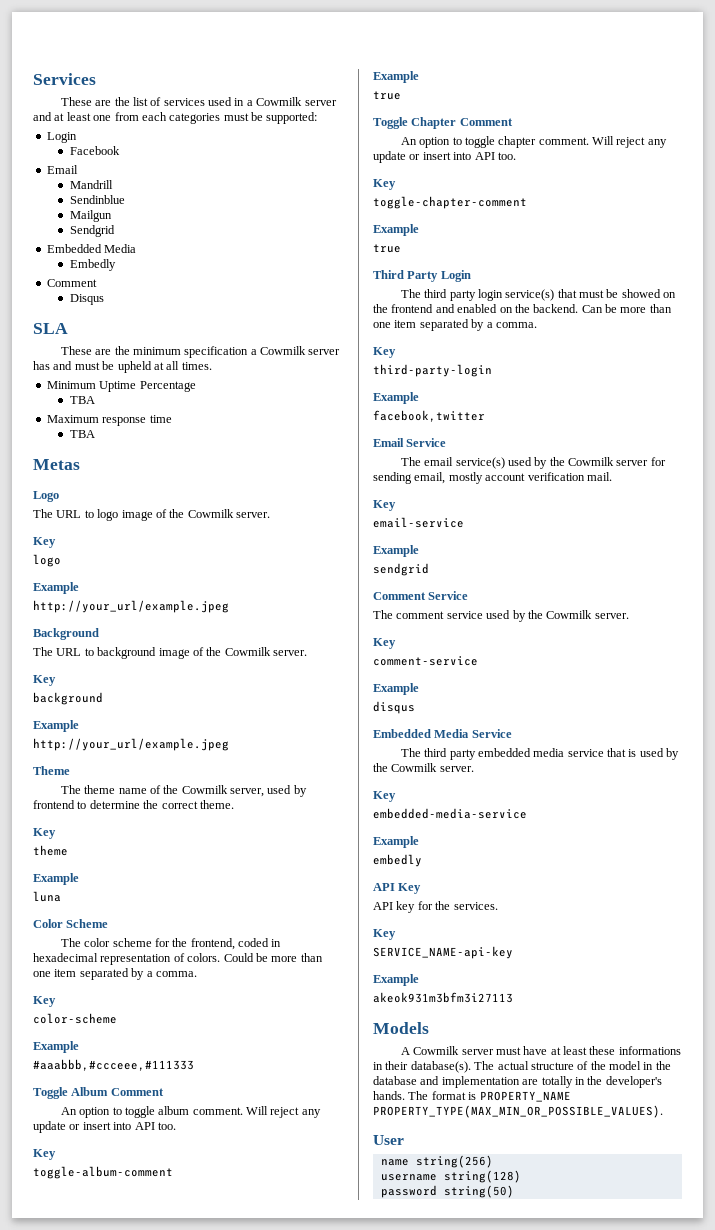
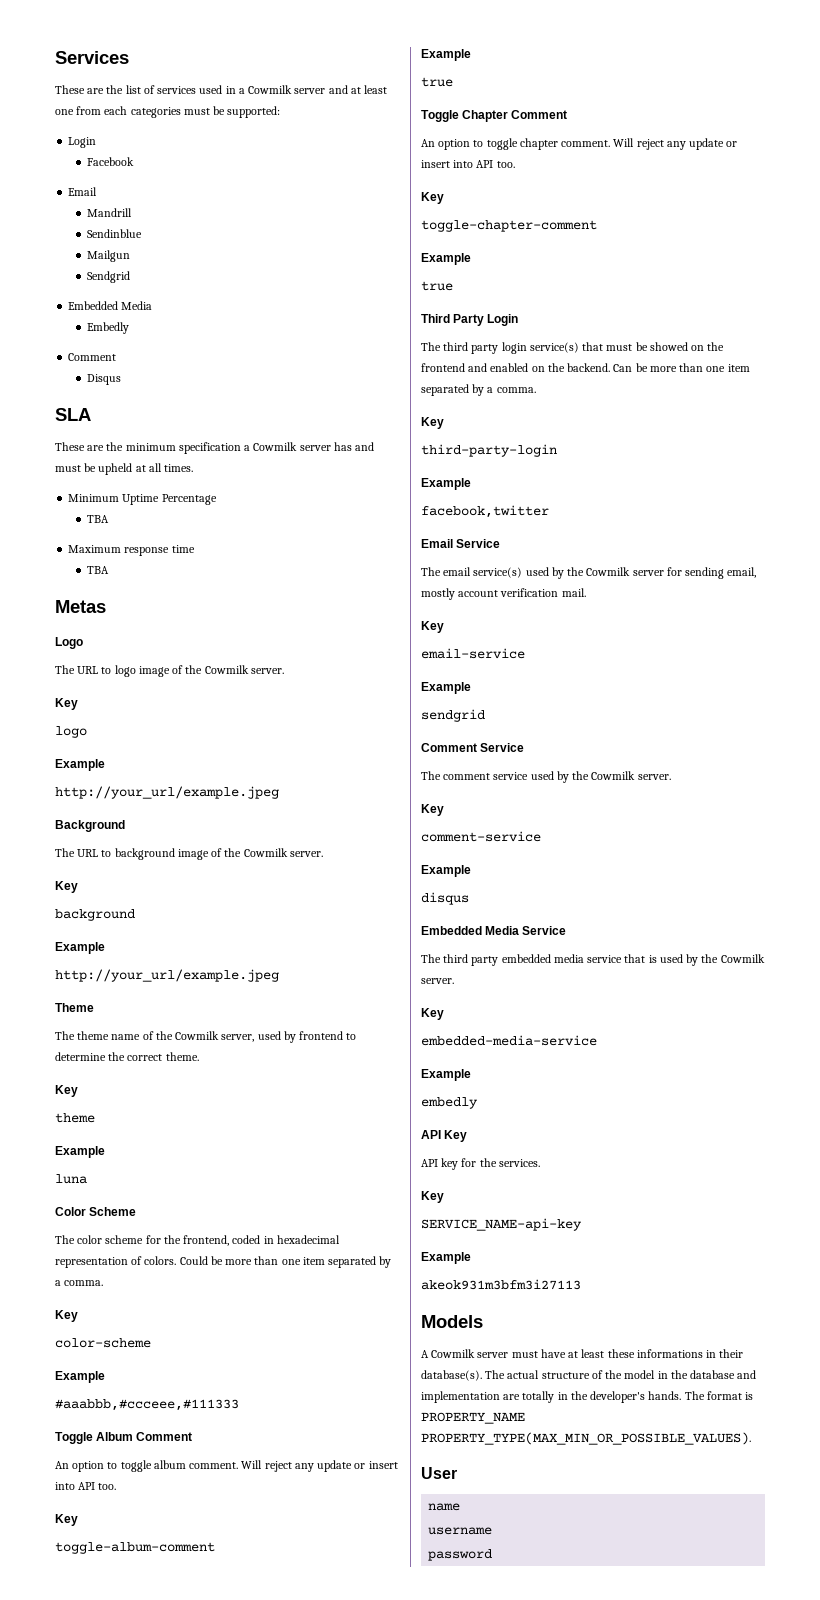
[415,1155,493,1168] string(256) -> (461, 1507) none
[443,1170,521,1183] string(128) -> (493, 1531) none
[443,1185,514,1198] string(50) -> (493, 1555) none

